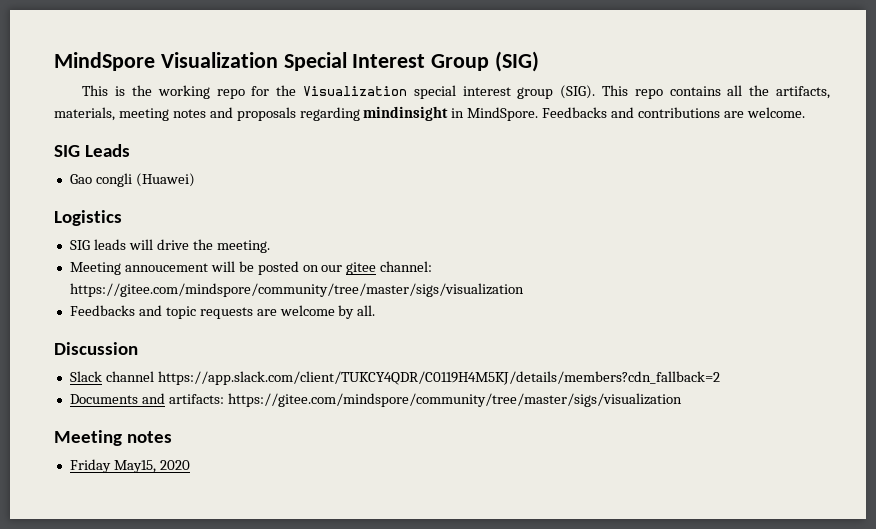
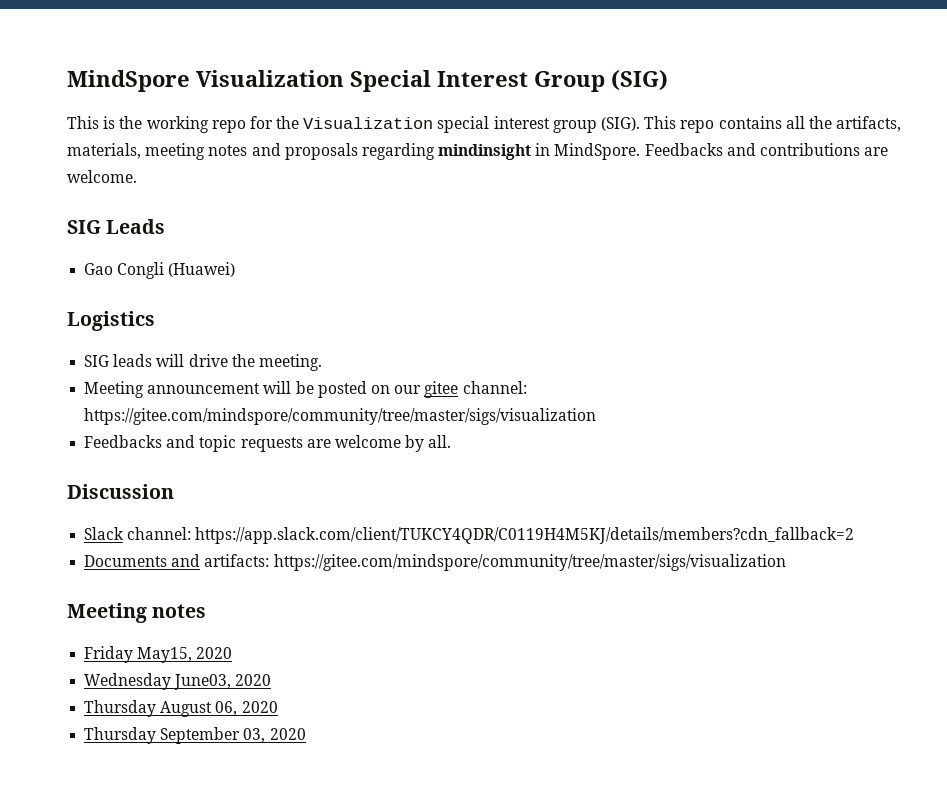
[95,173,132,187] congli -> [117,262,165,279] Congli
[124,263,208,272] annoucement -> [147,383,261,394] announcement
[105,371,154,382] channel -> [127,527,192,540] channel:
(190, 465) none -> [84,673,272,690] [84,700,278,717] [84,727,306,744] // Wednesday June03, 2020 // Thursday August 06, 2020 // Thursday September 03, 2020

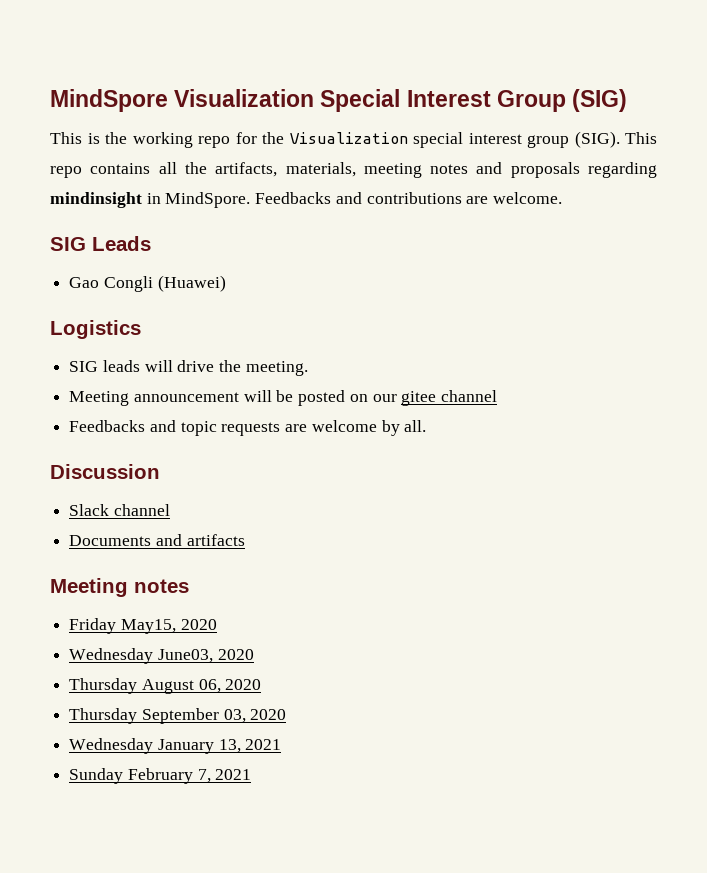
[462,381,527,394] [84,408,597,425] channel: https://gitee.com/mindspore/community/tree/master/sigs/visualization -> [441,390,498,402] channel
[127,527,855,544] channel: https://app.slack.com/client/TUKCY4QDR/C0119H4M5KJ/details/members?cdn_fallback=2 -> [113,504,170,516] channel
[204,554,786,571] artifacts: https://gitee.com/mindspore/community/tree/master/sigs/visualization -> [186,534,245,546] artifacts
(306, 734) none -> [69,738,282,754] [69,768,252,784] // Wednesday January 13, 2021 // Sunday February 7, 2021

